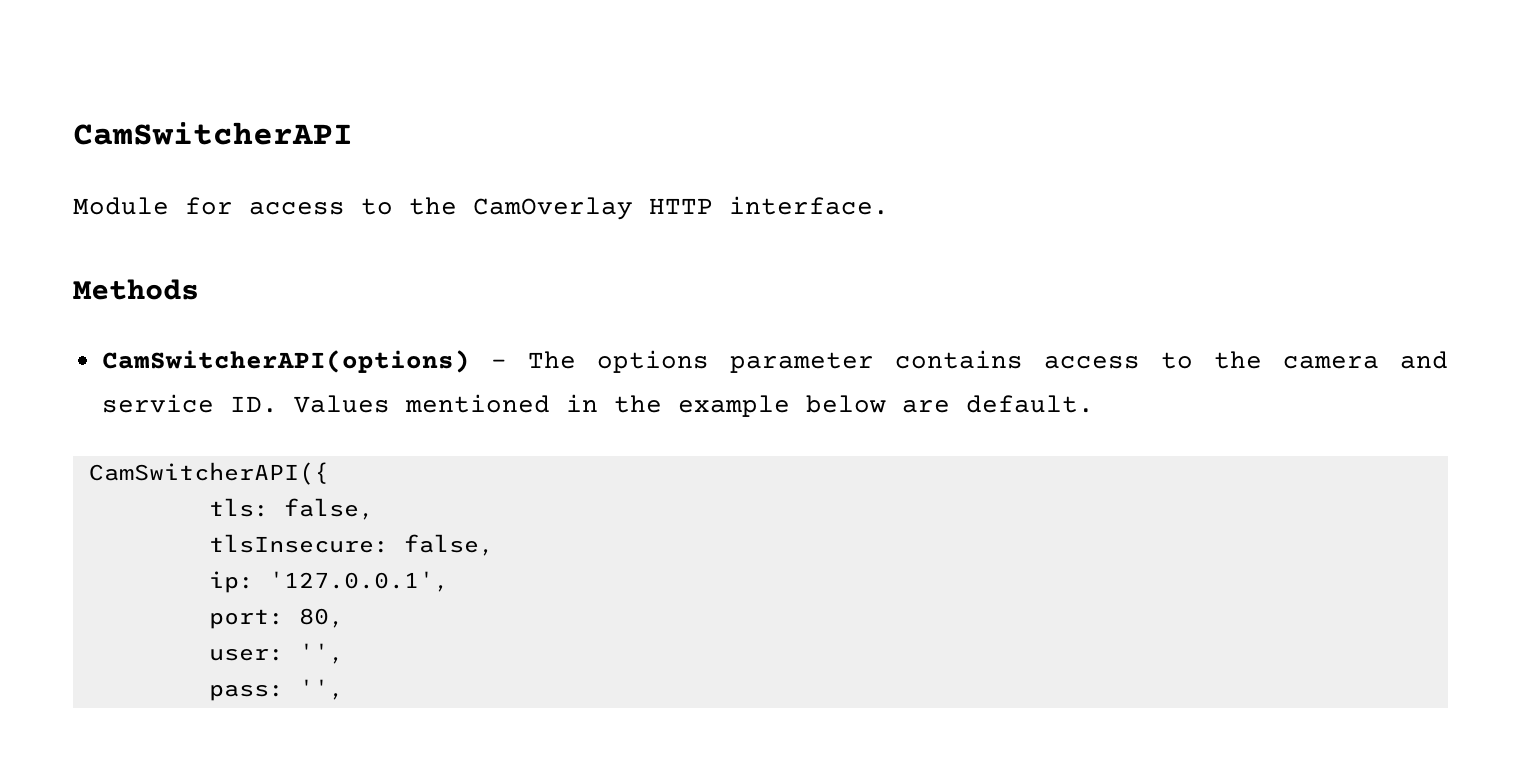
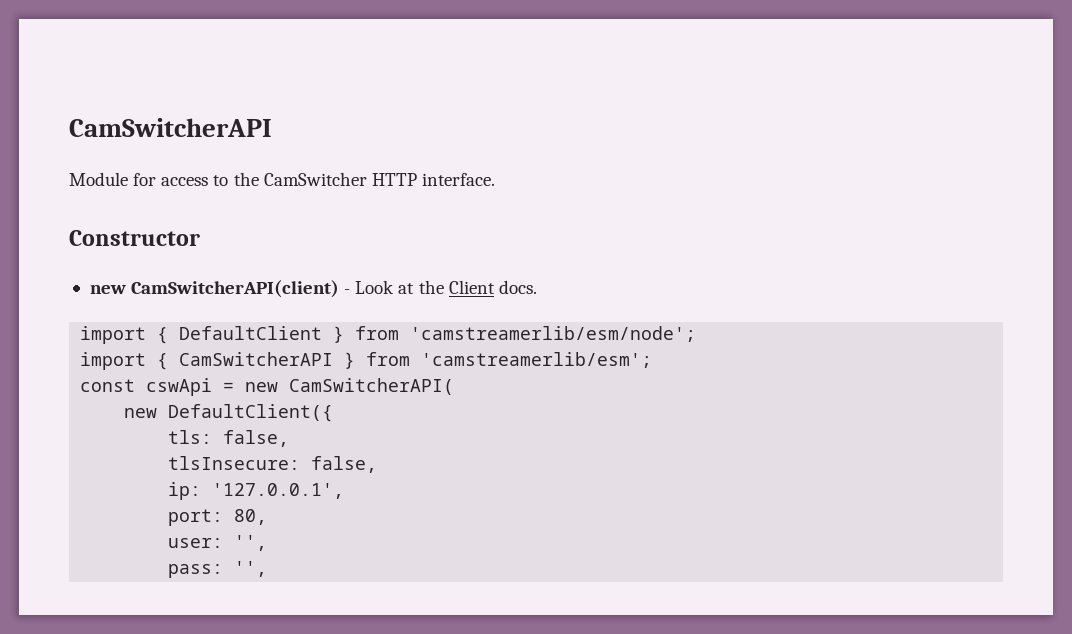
[473,197,633,220] CamOverlay -> [263,172,367,186] CamSwitcher
[73,279,199,300] [101,350,1448,373] [101,394,1094,417] [88,462,329,485] Methods // CamSwitcherAPI(options) - The options parameter contains access to the camera and service ID. Values mentioned in the example below are default. // CamSwitcherAPI({ -> [69,230,200,246] [89,280,537,298] [80,326,697,344] [80,352,653,370] [80,378,455,396] [124,404,334,422] Constructor // new CamSwitcherAPI(client) - Look at the Client docs. // import { DefaultClient } from 'camstreamerlib/esm/node'; // import { CamSwitcherAPI } from 'camstreamerlib/esm'; // const cswApi = new CamSwitcherAPI( // new DefaultClient({

